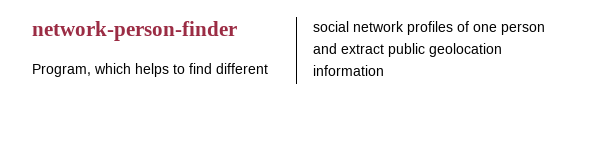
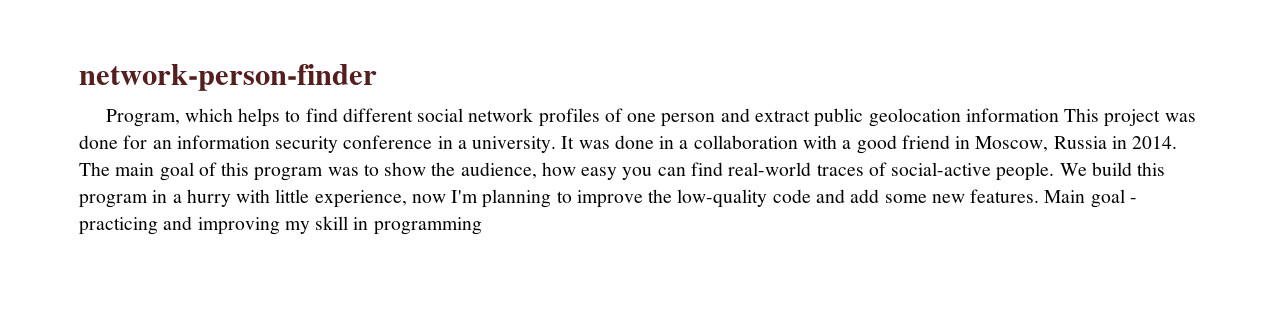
(384, 70) none -> [1064,108,1196,127] [79,135,1178,154] [79,162,1166,181] [79,189,1137,208] [79,216,482,235] This project was done for an information security conference in a university. It was done in a collaboration with a good friend in Moscow, Russia in 2014. The main goal of this program was to show the audience, how easy you can find real-world traces of social-active people. We build this program in a hurry with little experience, now I'm planning to improve the low-quality code and add some new features. Main goal - practicing and improving my skill in programming

